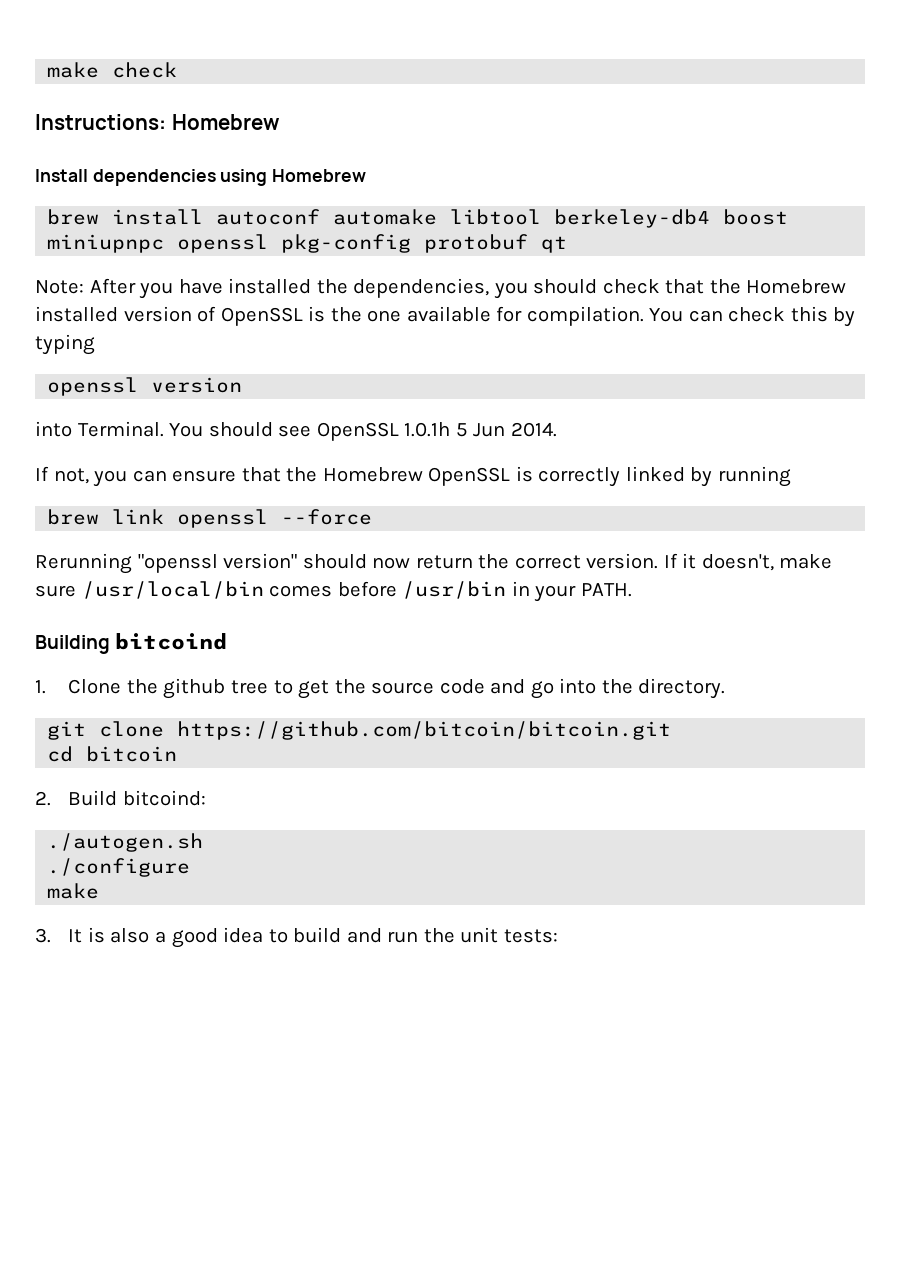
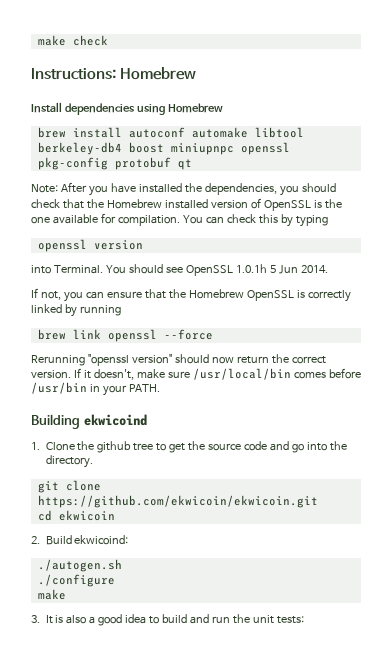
[115,633,228,650] bitcoind -> [83,414,147,426] ekwicoind
[177,721,672,740] https://github.com/bitcoin/bitcoin.git -> [37,495,318,508] https://github.com/ekwicoin/ekwicoin.git
[86,746,178,762] bitcoin -> [58,510,115,521] ekwicoin
[122,790,206,806] bitcoind: -> [74,535,129,545] ekwicoind:

